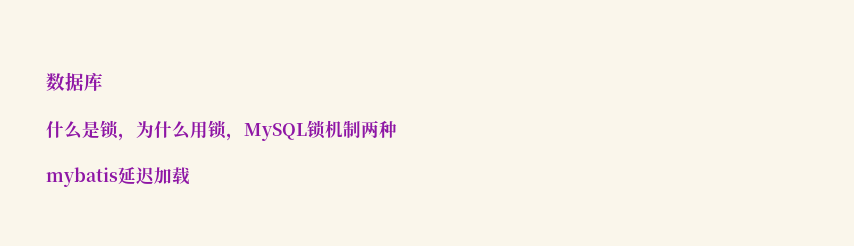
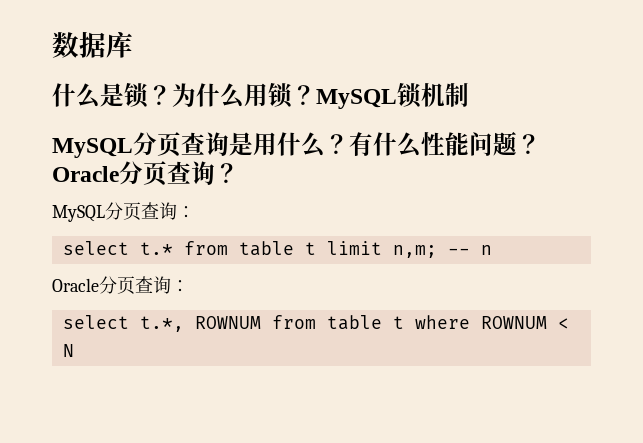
[118,133,136,141] ， -> [148,85,172,105] ？
[226,133,244,141] ， -> [292,85,316,105] ？
[361,120,397,138] [46,167,190,187] 两种 // mybatis延迟加载 -> [52,131,541,158] [52,161,239,186] [52,202,195,222] [62,241,492,258] [52,276,189,295] [62,315,569,332] [62,344,74,357] // MySQL分页查询是用什么？有什么性能问题？Oracle分页查询？ // MySQL分页查询： // select t.* from table t limit n,m; -- n // Oracle分页查询： // select t.*, ROWNUM from table t where ROWNUM < N

